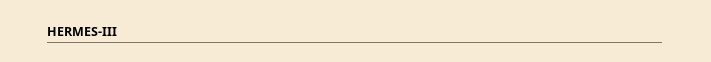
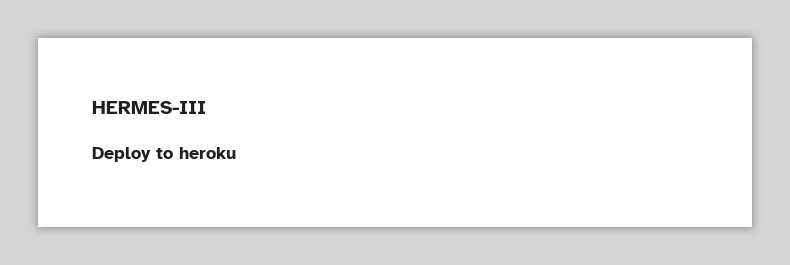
(117, 31) none -> [92,147,236,162] // Deploy to heroku

